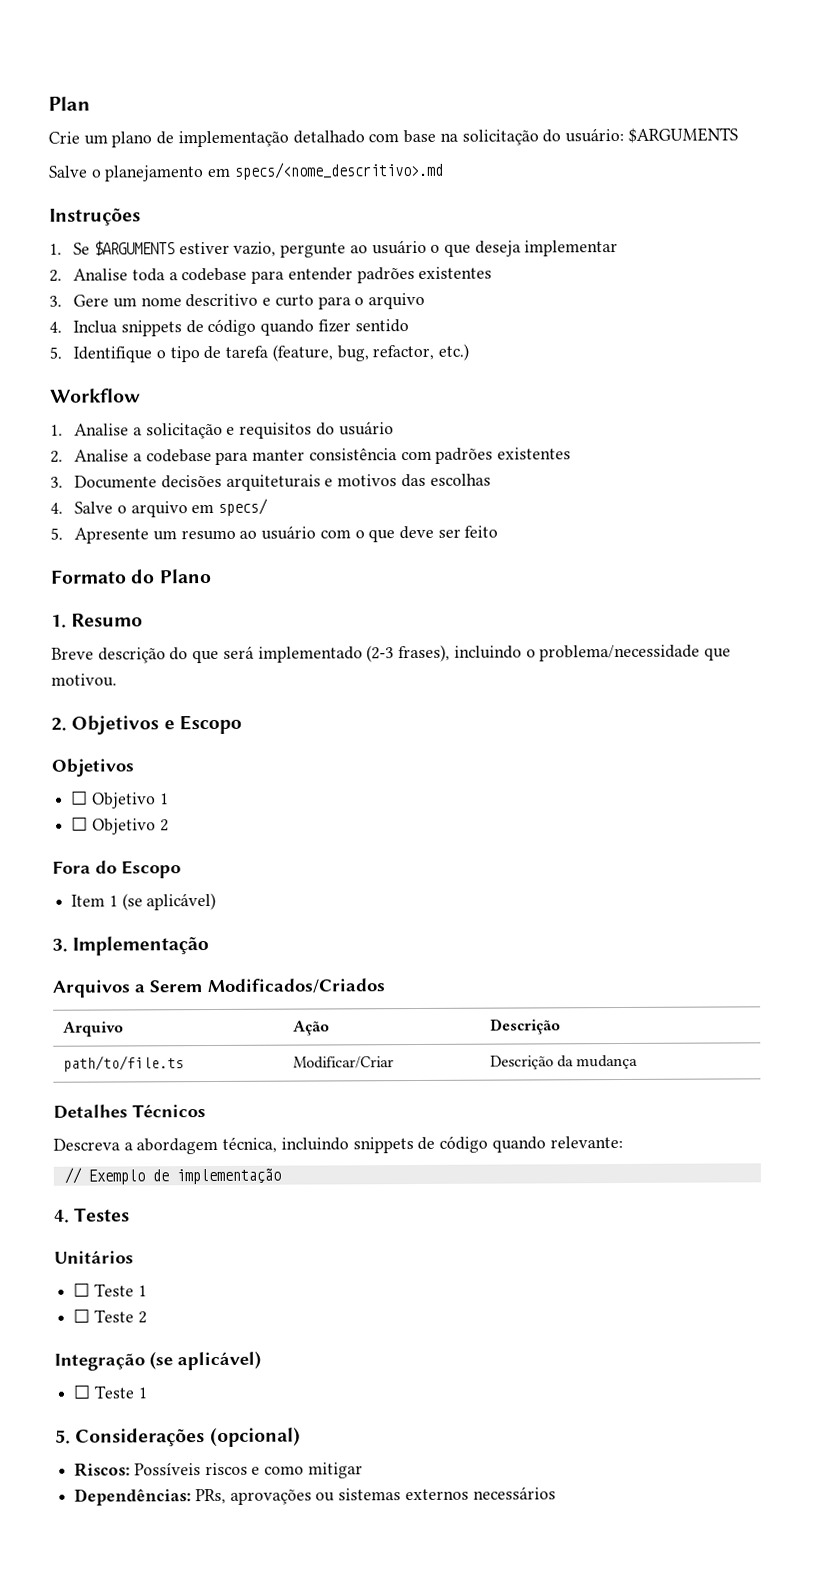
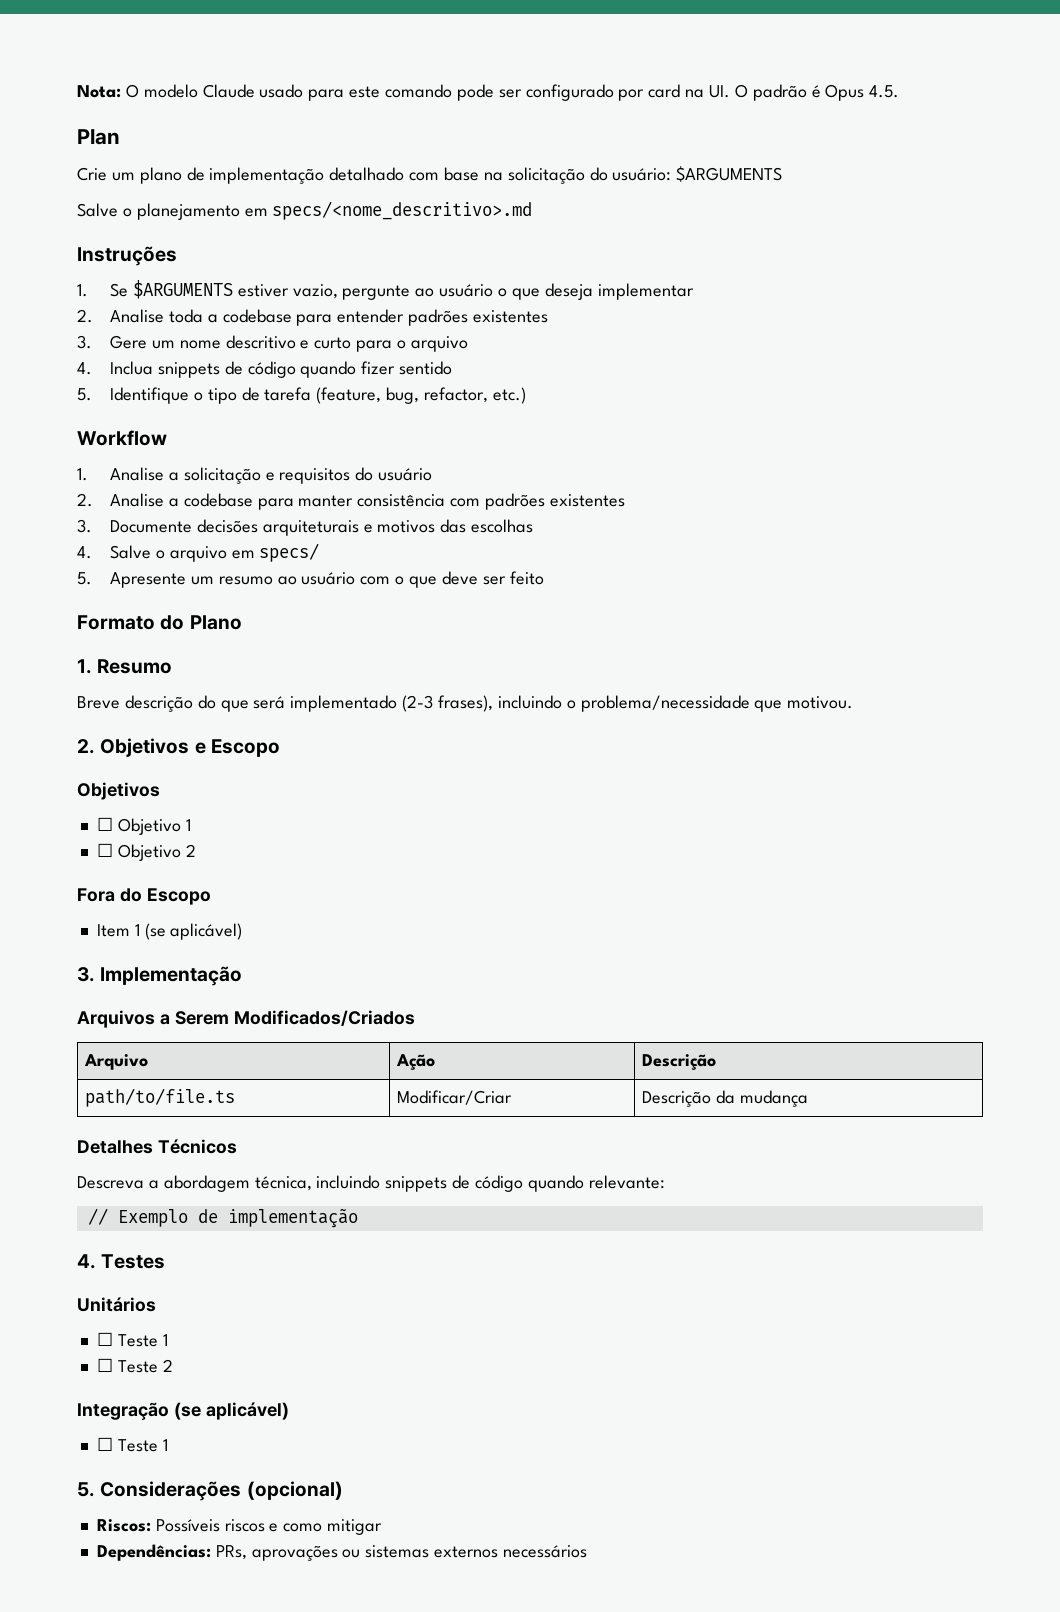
(48, 103) none -> [77,84,900,101] Nota: O modelo Claude usado para este comando pode ser configurado por card na UI. O padrão é Opus 4.5. //

